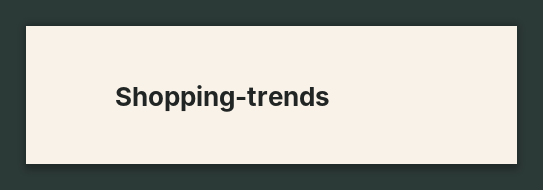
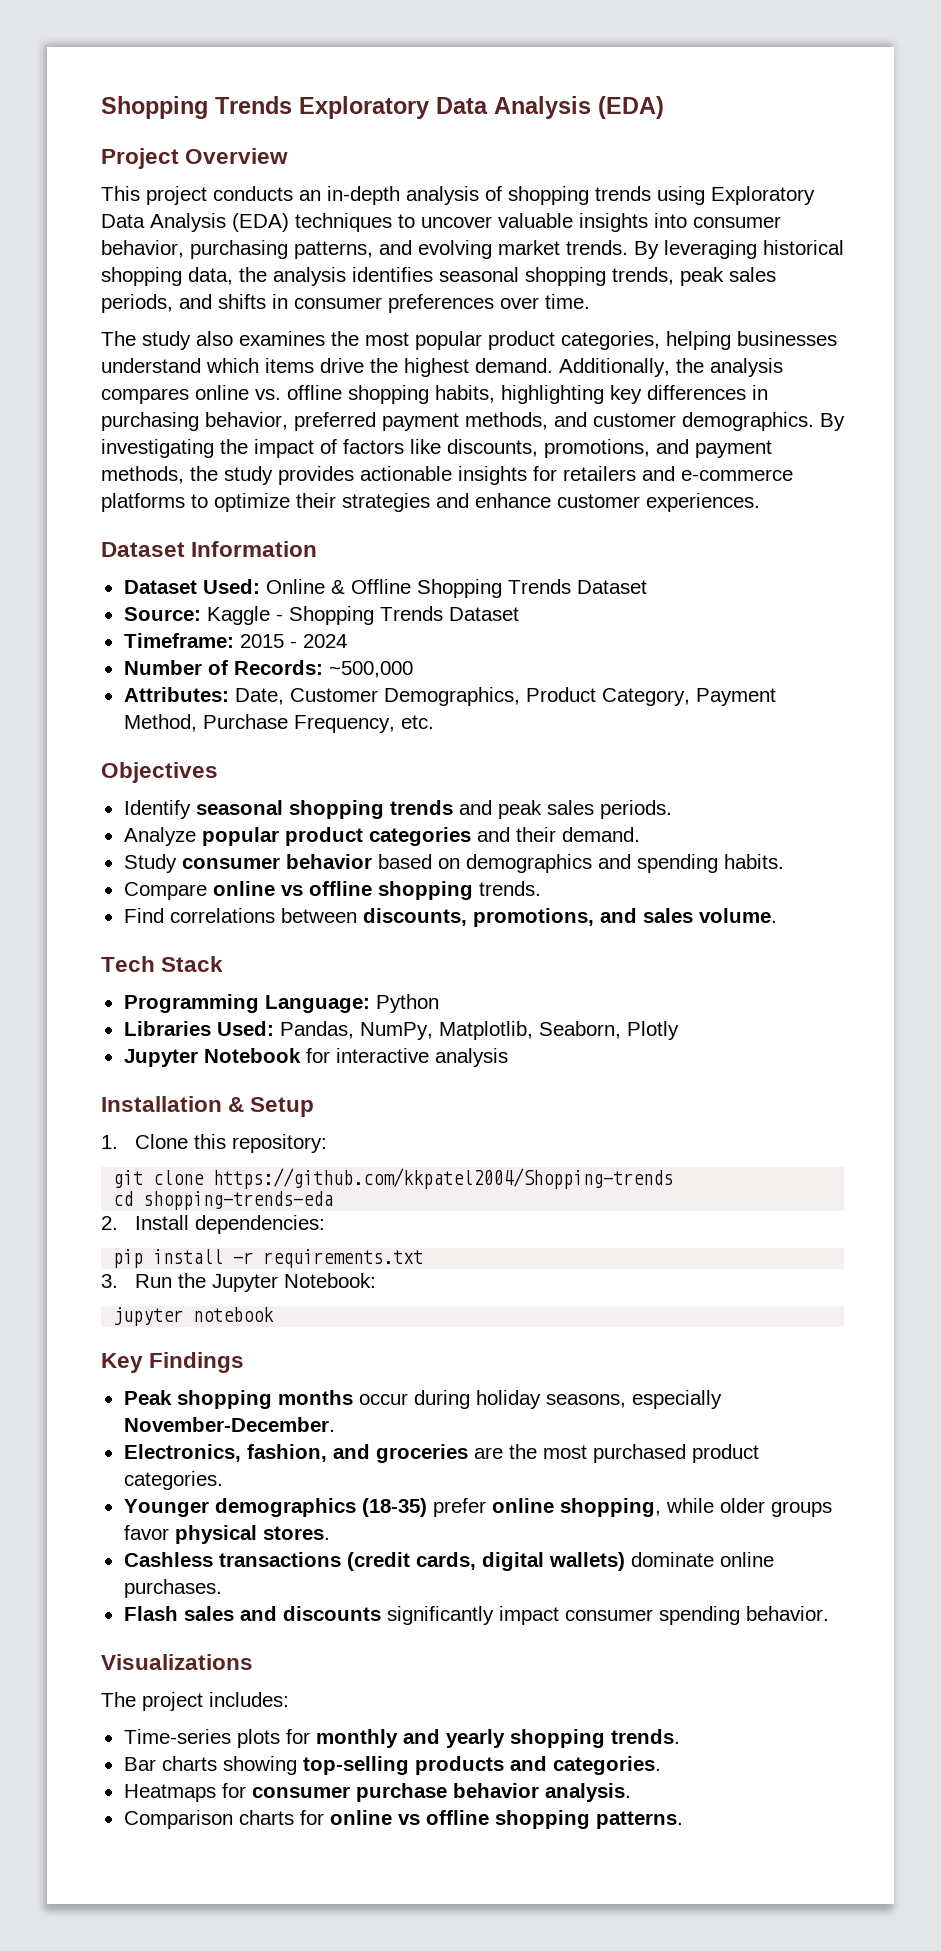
[115,85,330,112] Shopping-trends -> [101,96,664,119] [101,148,289,169] [101,186,815,205] [101,213,781,232] [101,240,844,259] [101,267,776,286] [101,294,590,313] [101,331,837,350] [101,358,783,377] [101,385,768,404] [101,412,845,431] [101,439,772,458] [101,466,793,485] [101,493,760,512] [101,541,318,557] [123,579,647,598] [123,606,519,625] [123,633,347,648] [123,660,413,678] [123,687,776,706] [123,714,434,733] [101,762,218,783] [123,800,672,819] [123,827,640,846] [123,854,784,873] [123,881,541,900] [123,908,777,927] [101,956,224,972] [123,994,439,1013] [123,1021,679,1040] [123,1048,508,1067] [101,1096,315,1117] [101,1134,328,1153] [113,1168,674,1189] [113,1191,334,1210] [101,1215,326,1234] [113,1249,424,1268] [101,1273,377,1292] [113,1307,275,1326] [101,1352,245,1373] [123,1390,722,1409] [123,1417,335,1432] [123,1444,759,1463] [123,1471,223,1490] [123,1498,832,1517] [123,1525,330,1544] [123,1552,774,1571] [123,1579,222,1598] [123,1606,829,1625] [101,1654,253,1670] [101,1692,289,1711] [123,1729,680,1748] [123,1756,661,1775] [123,1783,631,1802] [123,1810,683,1829] Shopping Trends Exploratory Data Analysis (EDA) // Project Overview // This project conducts an in-depth analysis of shopping trends using Exploratory Data Analysis (EDA) techniques to uncover valuable insights into consumer behavior, purchasing patterns, and evolving market trends. By leveraging historical shopping data, the analysis identifies seasonal shopping trends, peak sales periods, and shifts in consumer preferences over time. // The study also examines the most popular product categories, helping businesses understand which items drive the highest demand. Additionally, the analysis compares online vs. offline shopping habits, highlighting key differences in purchasing behavior, preferred payment methods, and customer demographics. By investigating the impact of factors like discounts, promotions, and payment methods, the study provides actionable insights for retailers and e-commerce platforms to optimize their strategies and enhance customer experiences. // Dataset Information // Dataset Used: Online & Offline Shopping Trends Dataset // Source: Kaggle - Shopping Trends Dataset // Timeframe: 2015 - 2024 // Number of Records: ~500,000 // Attributes: Date, Customer Demographics, Product Category, Payment Method, Purchase Frequency, etc. // Objectives // Identify seasonal shopping trends and peak sales periods. // Analyze popular product categories and their demand. // Study consumer behavior based on demographics and spending habits. // Compare online vs offline shopping trends. // Find correlations between discounts, promotions, and sales volume. // Tech Stack // Programming Language: Python // Libraries Used: Pandas, NumPy, Matplotlib, Seaborn, Plotly // Jupyter Notebook for interactive analysis // Installation & Setup // 1. Clone this repository: // git clone https://github.com/kkpatel2004/Shopping-trends // cd shopping-trends-eda // 2. Install dependencies: // pip install -r requirements.txt // 3. Run the Jupyter Notebook: // jupyter notebook // Key Findings // Peak shopping months occur during holiday seasons, especially November-December. // Electronics, fashion, and groceries are the most purchased product categories. // Younger demographics (18-35) prefer online shopping, while older groups favor physical stores. // Cashless transactions (credit cards, digital wallets) dominate online purchases. // Flash sales and discounts significantly impact consumer spending behavior. // Visualizations // The project includes: // Time-series plots for monthly and yearly shopping trends. // Bar charts showing top-selling products and categories. // Heatmaps for consumer purchase behavior analysis. // Comparison charts for online vs offline shopping patterns.

